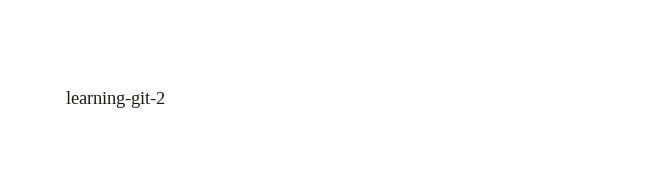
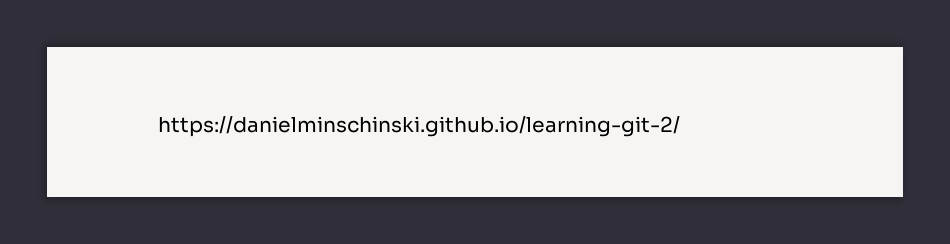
[66,91,165,108] learning-git-2 -> [158,116,680,137] https://danielminschinski.github.io/learning-git-2/

